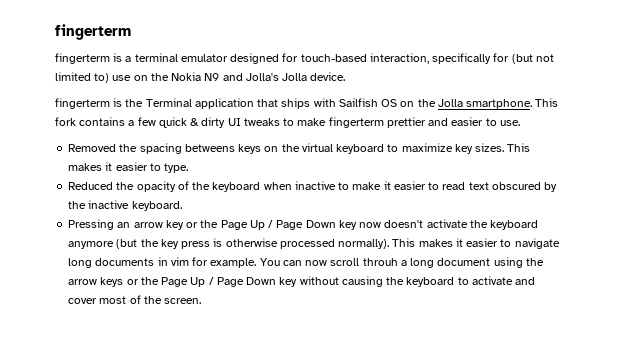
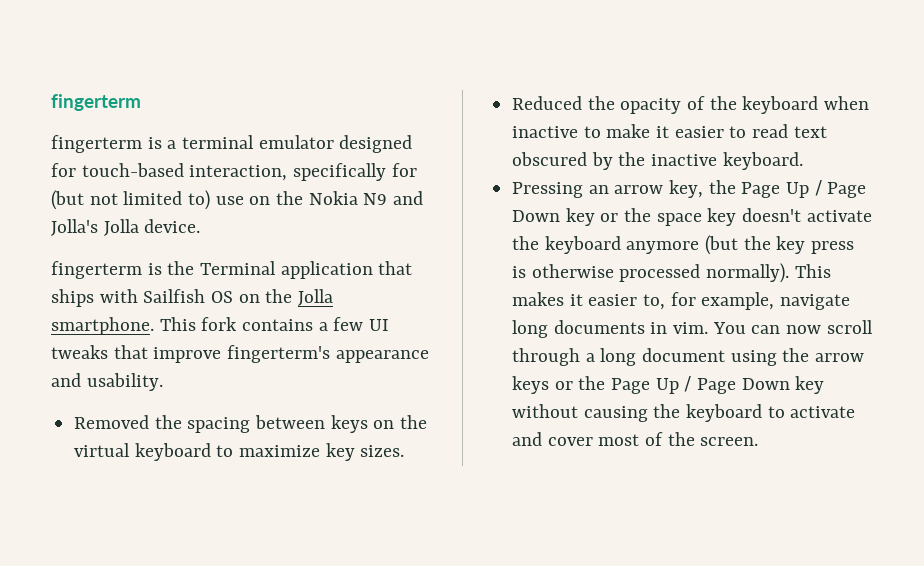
[158,117,520,128] quick & dirty UI tweaks to make fingerterm prettier and easier to use. -> [369,319,390,331] [51,345,429,363] [51,373,163,391] UI tweaks that improve fingerterm's appearance and usability.
[184,144,235,152] betweens -> [255,415,326,429] between
[507,143,531,152] [68,162,189,173] This makes it easier to type. -> (405, 451) none
[165,220,382,230] key or the Page Up / Page Down key now -> [669,180,867,198] [512,208,737,226] key, the Page Up / Page Down key or the space key
[500,239,512,247] to -> [643,292,775,310] to, for example,
[170,257,257,268] vim for example. -> [673,322,709,334] vim.
[362,258,398,266] throuh -> [512,348,581,366] through

